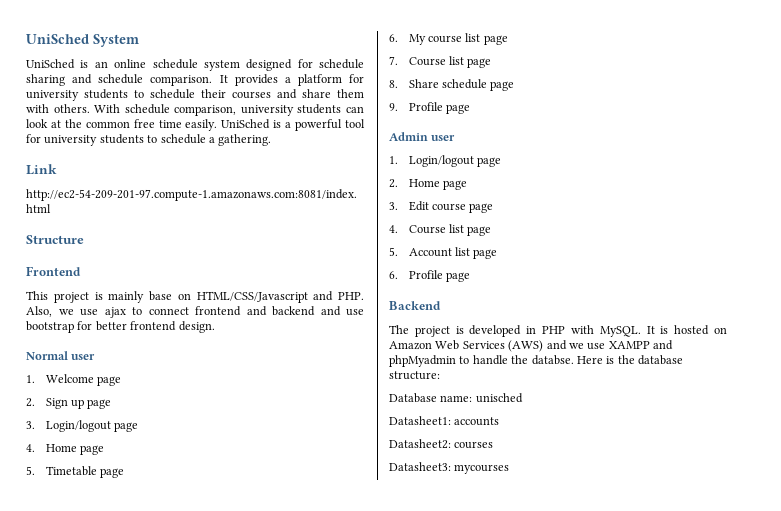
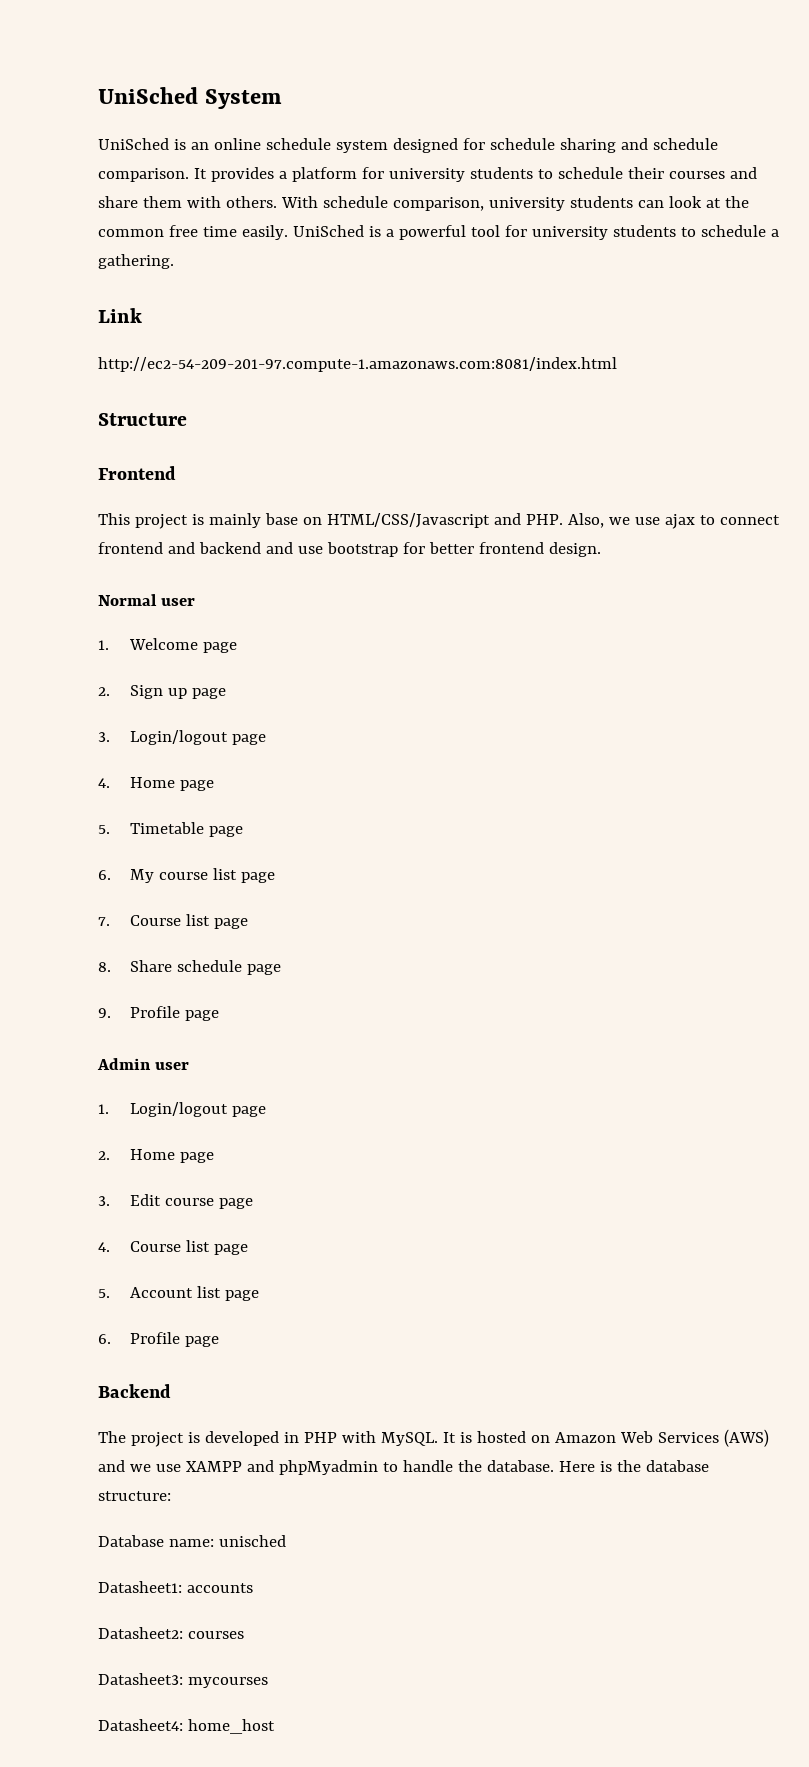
[531,355,574,365] databse. -> [486,1460,554,1472] database.
(510, 469) none -> [98,1719,275,1734] // Datasheet4: home_host

